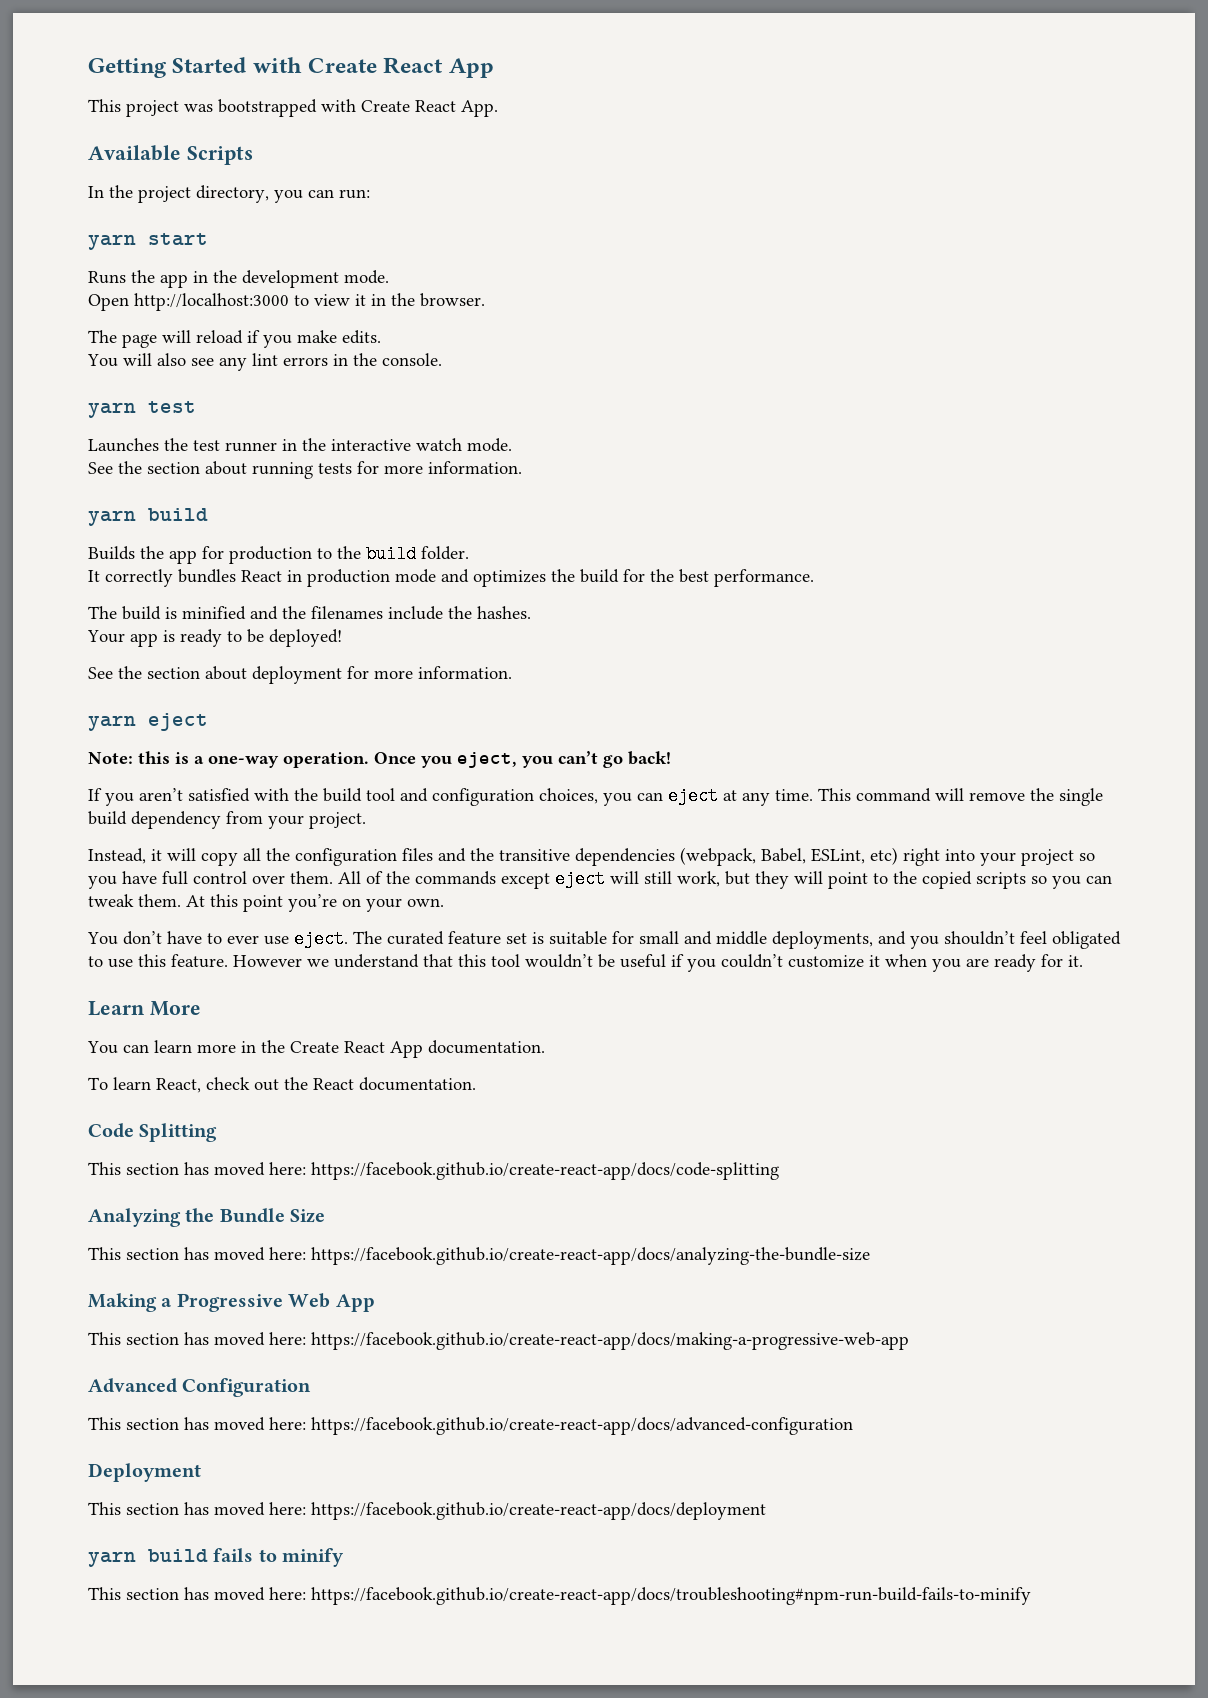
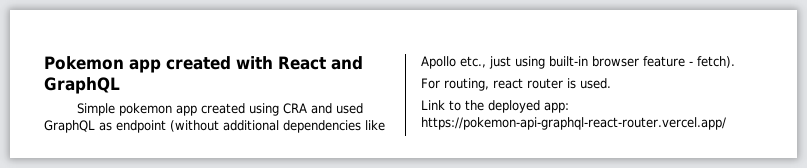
[88,57,494,78] [88,99,498,117] [88,145,253,165] [88,185,370,203] [88,233,208,250] [88,270,389,288] [88,293,485,311] [88,330,381,348] [87,353,442,371] [88,401,196,418] [88,438,512,452] [88,461,522,479] [88,508,208,526] [88,545,469,564] [88,569,814,587] [88,606,531,620] [87,629,342,647] [88,666,512,684] [88,713,208,731] [88,751,671,768] [88,787,1103,806] [88,811,366,829] [88,847,1095,866] [88,870,1112,889] [88,894,444,912] [87,930,1121,949] [88,954,1083,972] [88,1001,201,1016] [87,1040,545,1058] [88,1077,476,1093] [88,1123,218,1142] [88,1162,779,1180] [88,1208,326,1227] [88,1247,870,1265] [88,1293,375,1312] [88,1332,909,1350] [88,1378,312,1397] [88,1417,853,1435] [88,1463,201,1482] [88,1502,766,1520] [88,1548,345,1567] [88,1587,1031,1605] Getting Started with Create React App // This project was bootstrapped with Create React App. // Available Scripts // In the project directory, you can run: // yarn start // Runs the app in the development mode. // Open http://localhost:3000 to view it in the browser. // The page will reload if you make edits. // You will also see any lint errors in the console. // yarn test // Launches the test runner in the interactive watch mode. // See the section about running tests for more information. // yarn build // Builds the app for production to the build folder. // It correctly bundles React in production mode and optimizes the build for the best performance. // The build is minified and the filenames include the hashes. // Your app is ready to be deployed! // See the section about deployment for more information. // yarn eject // Note: this is a one-way operation. Once you eject, you can’t go back! // If you aren’t satisfied with the build tool and configuration choices, you can eject at any time. This command will remove the single build dependency from your project. // Instead, it will copy all the configuration files and the transitive dependencies (webpack, Babel, ESLint, etc) right into your project so you have full control over them. All of the commands except eject will still work, but they will point to the copied scripts so you can tweak them. At this point you’re on your own. // You don’t have to ever use eject. The curated feature set is suitable for small and middle deployments, and you shouldn’t feel obligated to use this feature. However we understand that this tool wouldn’t be useful if you couldn’t customize it when you are ready for it. // Learn More // You can learn more in the Create React App documentation. // To learn React, check out the React documentation. // Code Splitting // This section has moved here: https://facebook.github.io/create-react-app/docs/code-splitting // Analyzing the Bundle Size // This section has moved here: https://facebook.github.io/create-react-app/docs/analyzing-the-bundle-size // Making a Progressive Web App // This section has moved here: https://facebook.github.io/create-react-app/docs/making-a-progressive-web-app // Advanced Configuration // This section has moved here: https://facebook.github.io/create-react-app/docs/advanced-configuration // Deployment // This section has moved here: https://facebook.github.io/create-react-app/docs/deployment // yarn build fails to minify // This section has moved here: https://facebook.github.io/create-react-app/docs/troubleshooting#npm-run-build-fails-to-minify -> [44,56,363,73] [44,77,120,94] [76,103,363,116] [44,120,385,133] [421,56,735,69] [421,78,611,91] [421,100,569,113] [421,117,726,130] Pokemon app created with React and GraphQL // Simple pokemon app created using CRA and used GraphQL as endpoint (without additional dependencies like Apollo etc., just using built-in browser feature - fetch). // For routing, react router is used. // Link to the deployed app: https://pokemon-api-graphql-react-router.vercel.app/

